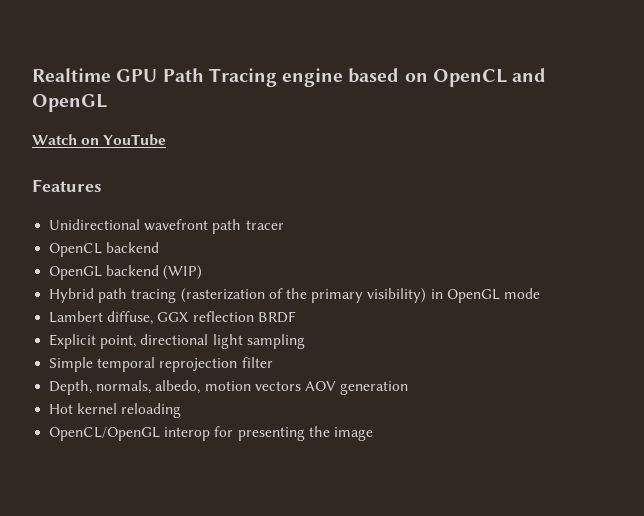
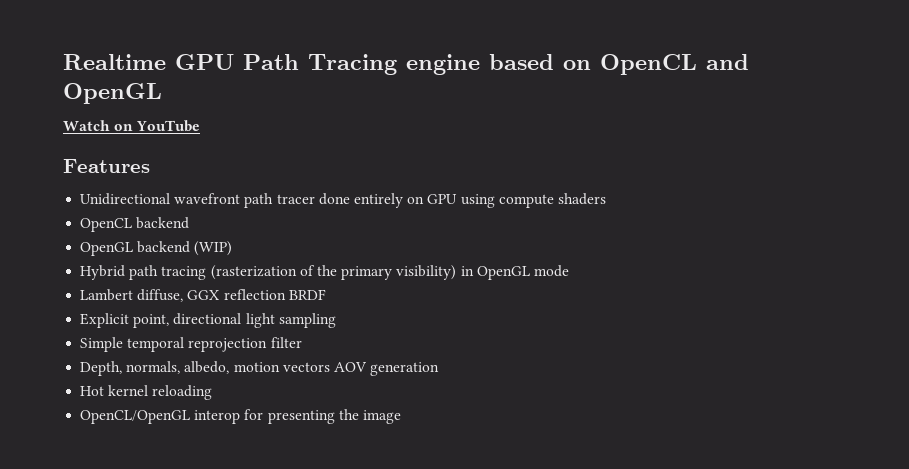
(284, 225) none -> [318,193,606,208] done entirely on GPU using compute shaders

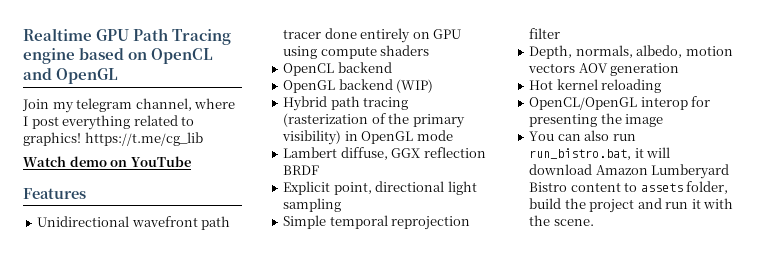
(162, 93) none -> [22,98,236,113] [23,115,195,130] [23,132,203,146] // Join my telegram channel, where I post everything related to graphics! https://t.me/cg_lib
(110, 125) none -> [69,156,107,167] demo
(401, 417) none -> [529,130,636,141] [529,147,671,160] [529,164,730,179] [529,181,729,194] [529,198,734,213] [529,215,594,226] // You can also run run_bistro.bat, it will download Amazon Lumberyard Bistro content to assets folder, build the project and run it with the scene.

